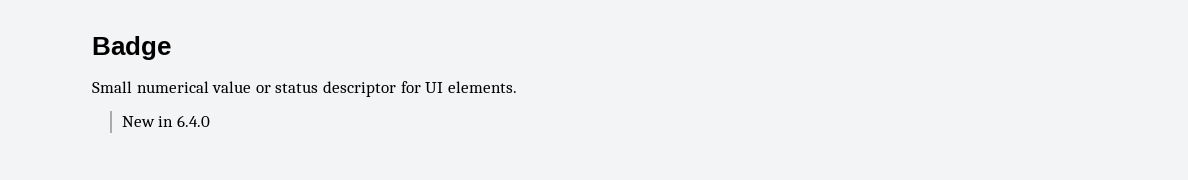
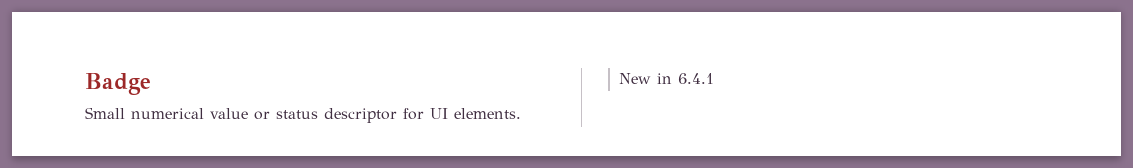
[176,115,210,127] 6.4.0 -> [678,73,715,84] 6.4.1

